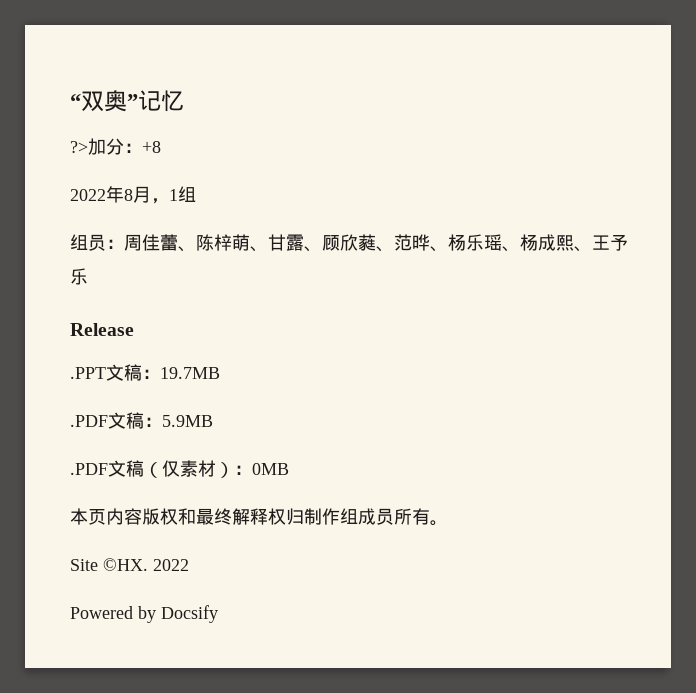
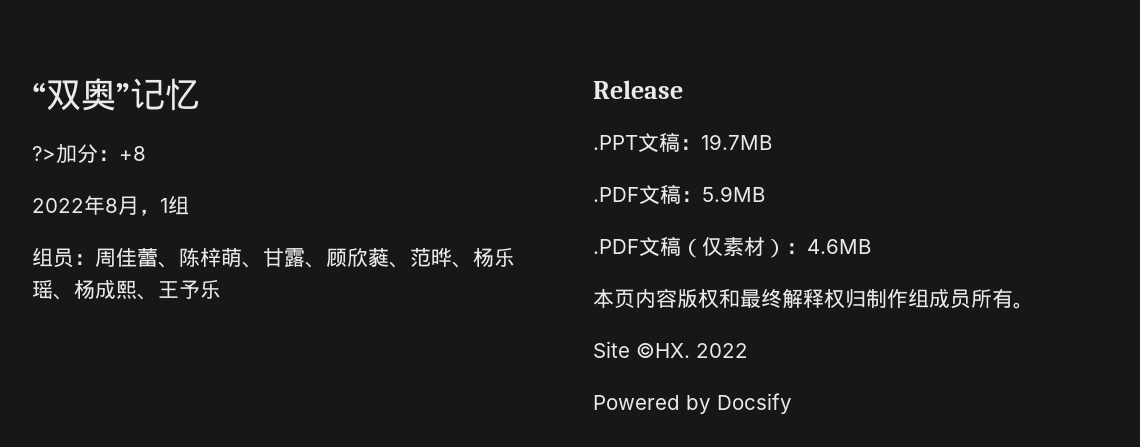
[252,463,289,475] 0MB -> [807,239,871,254] 4.6MB

